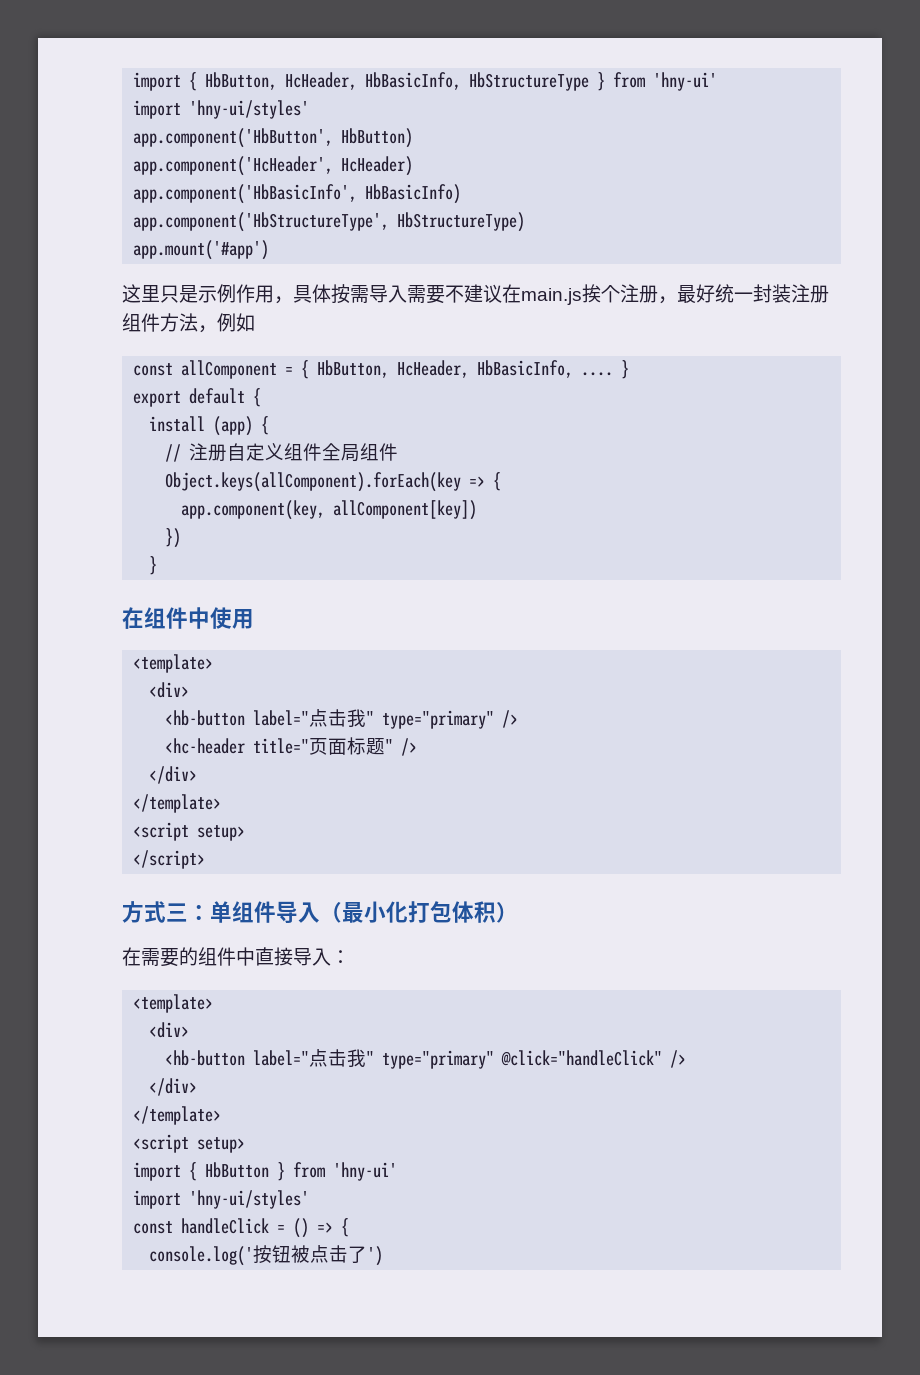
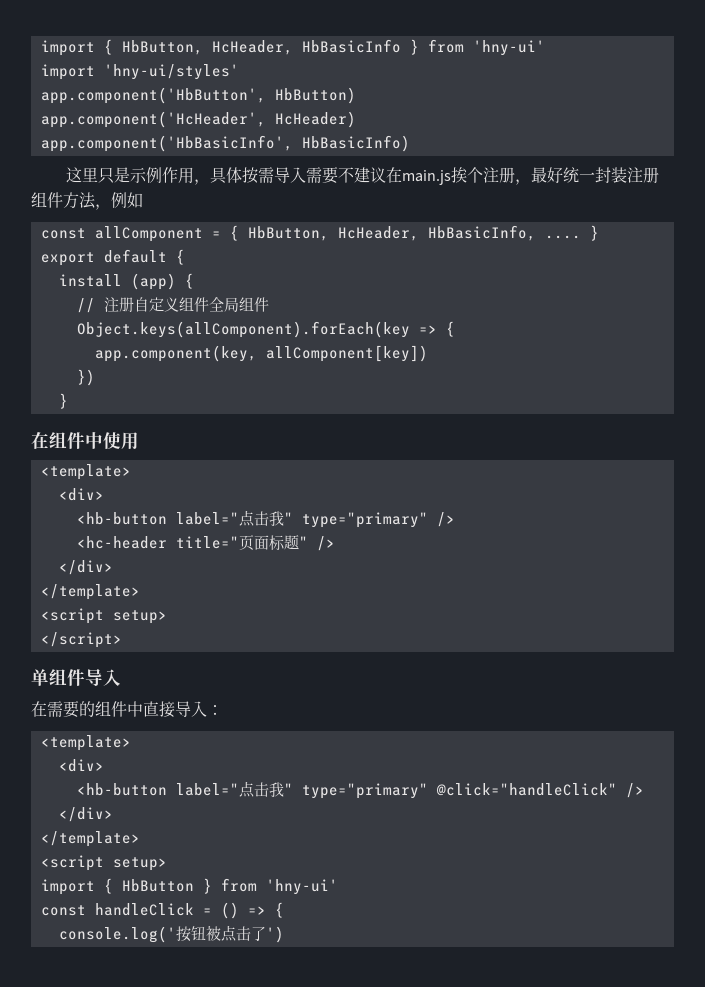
[365,72,590,91] HbBasicInfo, HbStructureType -> [301,39,401,53] HbBasicInfo
[133,212,526,232] [133,240,270,260] // app.component('HbStructureType', HbStructureType) // app.mount('#app') -> (410, 143) none
[122,901,210,923] 方式三： -> (122, 640) none
[320,901,518,923] （最小化打包体积） -> (121, 677) none
[133,1190,310,1209] // import 'hny-ui/styles' -> (338, 887) none

